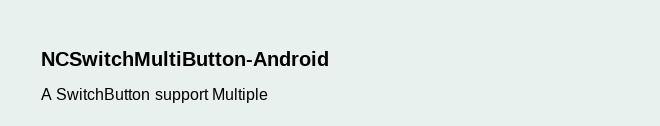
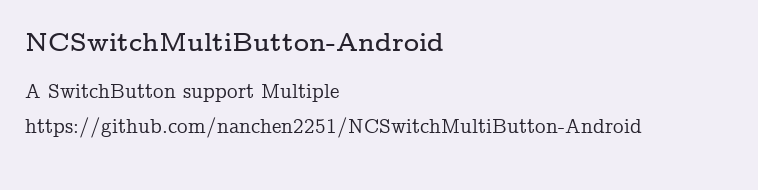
(268, 95) none -> [25,117,642,138] https://github.com/nanchen2251/NCSwitchMultiButton-Android

